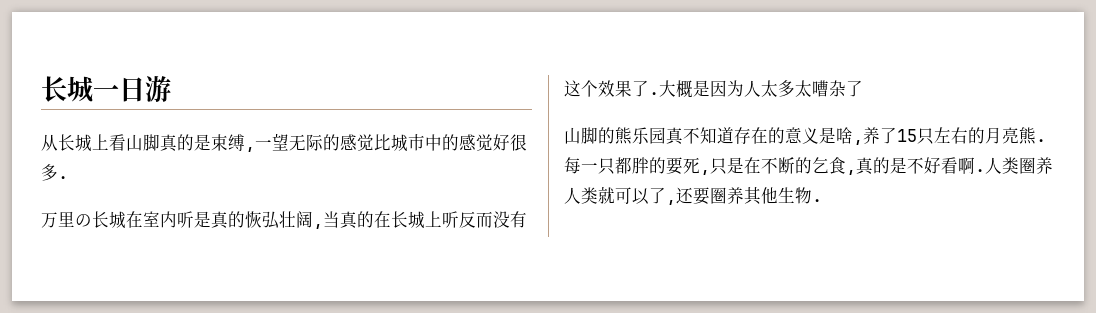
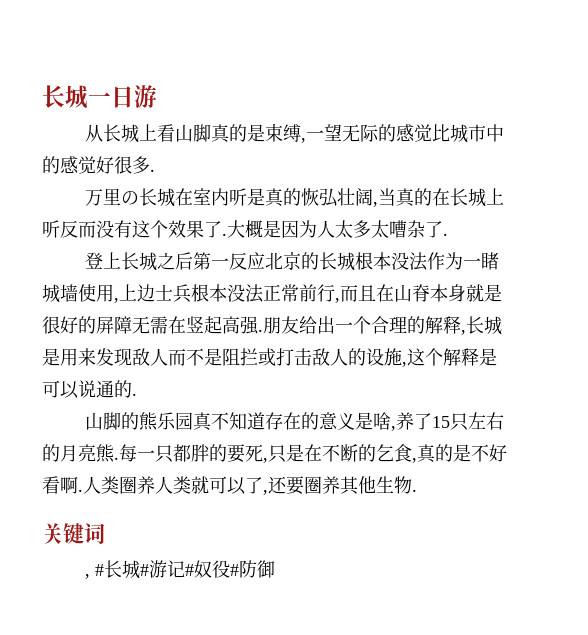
(863, 88) none -> [443,233,448,236] [84,252,499,271] [42,284,502,303] [42,316,502,335] [42,348,497,367] [42,380,137,399] . // 登上长城之后第一反应北京的长城根本没法作为一睹城墙使用,上边士兵根本没法正常前行,而且在山脊本身就是很好的屏障无需在竖起高强.朋友给出一个合理的解释,长城是用来发现敌人而不是阻拦或打击敌人的设施,这个解释是可以说通的.
(822, 200) none -> [42,523,105,544] [84,560,275,579] // 关键词 // , #长城#游记#奴役#防御

